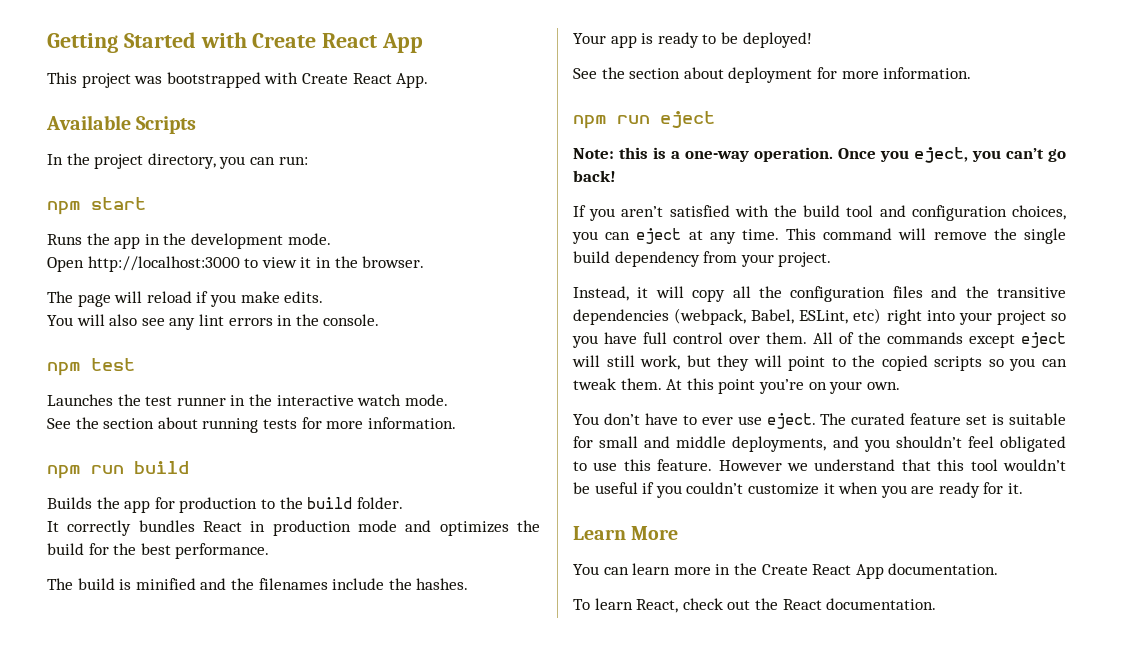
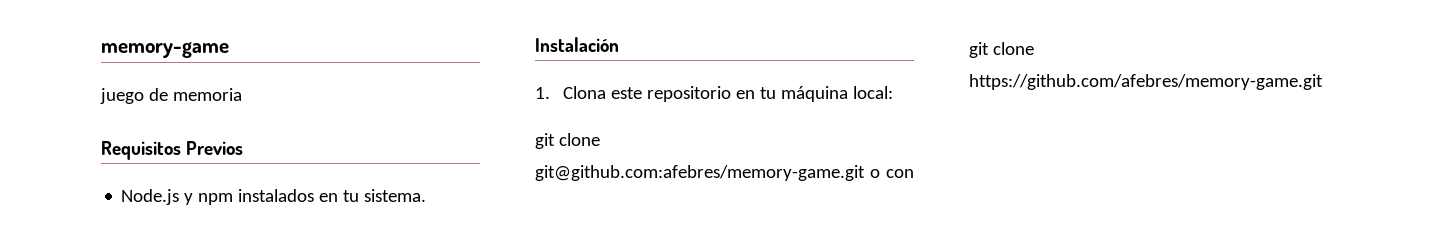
[47,32,424,53] [47,72,429,88] [46,115,197,134] [47,153,308,169] [47,197,146,215] [47,233,331,249] [47,256,425,272] [47,291,324,307] [47,314,380,330] [47,358,135,376] [47,394,448,406] [47,417,456,433] [47,461,189,479] [47,497,403,513] [47,520,540,536] [47,543,270,559] [47,578,469,590] [573,32,812,48] [573,67,972,83] [573,111,715,129] [573,147,1066,163] [573,170,616,182] [573,205,1066,221] [572,228,1066,244] [573,251,832,267] [573,286,1066,302] [573,308,1066,325] [572,332,1066,348] [572,355,1067,371] [573,378,900,394] [573,413,1066,429] [573,436,1066,452] [573,459,1066,471] [573,482,1024,498] [573,526,679,540] [573,563,999,579] [573,598,937,613] Getting Started with Create React App // This project was bootstrapped with Create React App. // Available Scripts // In the project directory, you can run: // npm start // Runs the app in the development mode. // Open http://localhost:3000 to view it in the browser. // The page will reload if you make edits. // You will also see any lint errors in the console. // npm test // Launches the test runner in the interactive watch mode. // See the section about running tests for more information. // npm run build // Builds the app for production to the build folder. // It correctly bundles React in production mode and optimizes the build for the best performance. // The build is minified and the filenames include the hashes. // Your app is ready to be deployed! // See the section about deployment for more information. // npm run eject // Note: this is a one-way operation. Once you eject, you can’t go back! // If you aren’t satisfied with the build tool and configuration choices, you can eject at any time. This command will remove the single build dependency from your project. // Instead, it will copy all the configuration files and the transitive dependencies (webpack, Babel, ESLint, etc) right into your project so you have full control over them. All of the commands except eject will still work, but they will point to the copied scripts so you can tweak them. At this point you’re on your own. // You don’t have to ever use eject. The curated feature set is suitable for small and middle deployments, and you shouldn’t feel obligated to use this feature. However we understand that this tool wouldn’t be useful if you couldn’t customize it when you are ready for it. // Learn More // You can learn more in the Create React App documentation. // To learn React, check out the React documentation. -> [101,42,229,58] [100,88,242,104] [101,141,244,160] [121,189,427,205] [535,37,619,52] [535,86,893,102] [535,133,600,149] [535,165,914,181] [969,42,1034,58] [969,74,1323,90] memory-game // juego de memoria // Requisitos Previos // Node.js y npm instalados en tu sistema. // Instalación // 1. Clona este repositorio en tu máquina local: // git clone git@github.com:afebres/memory-game.git o con git clone https://github.com/afebres/memory-game.git

